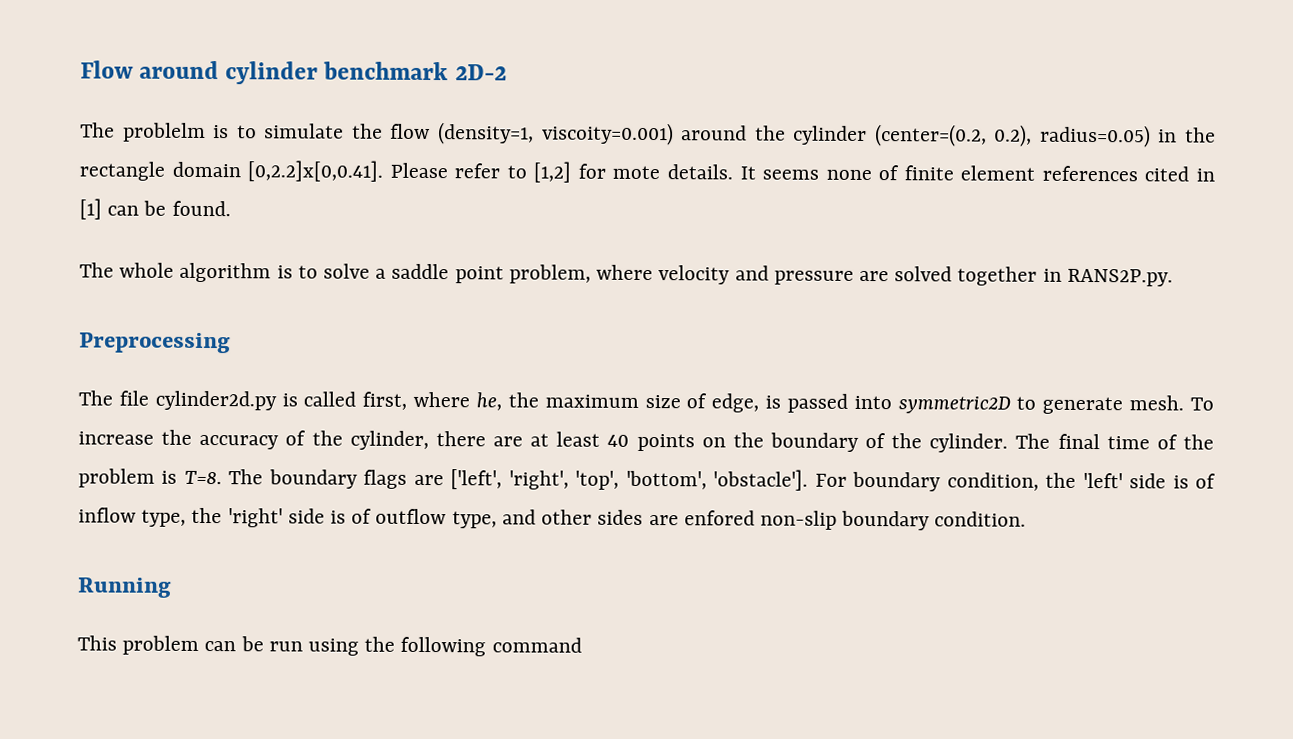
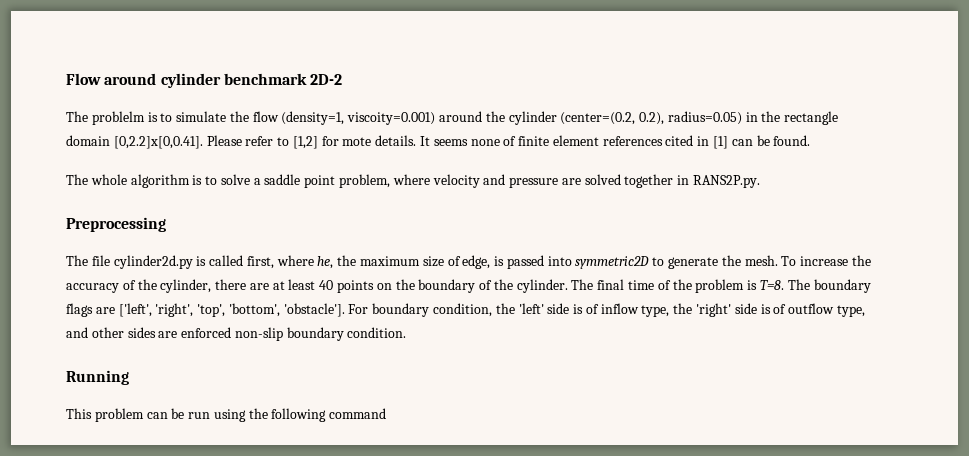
(1124, 405) none -> [721,255,741,266] the
[683,510,755,526] enfored -> [181,327,232,338] enforced

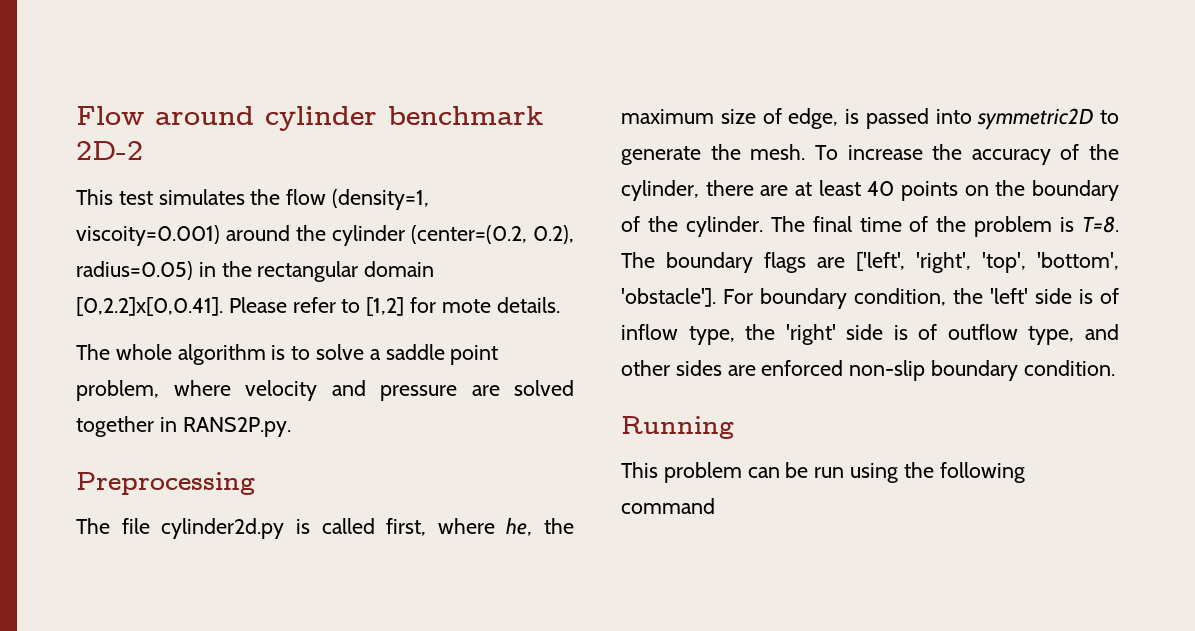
[66,111,227,125] The problelm is to simulate -> [76,189,245,205] This test simulates
[784,111,839,125] rectangle -> [257,261,359,282] rectangular
[420,135,811,149] It seems none of finite element references cited in [1] can be found. -> (560, 305) none

